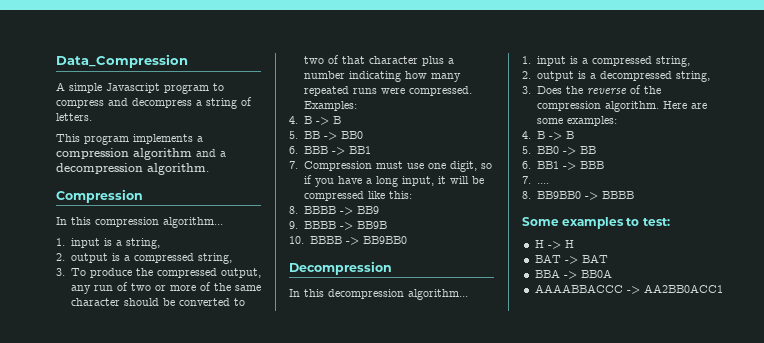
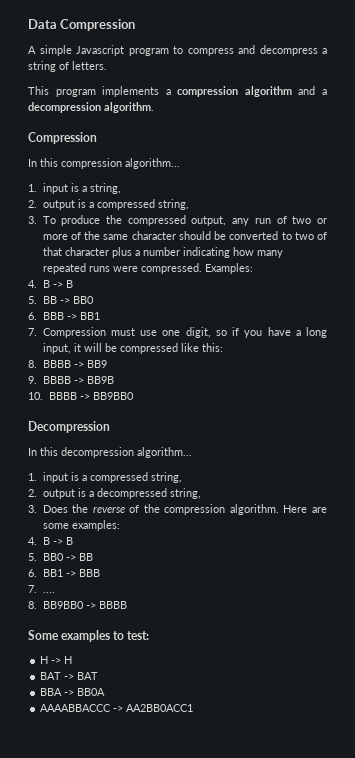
[56,54,188,68] Data_Compression -> [28,19,136,31] Data Compression

